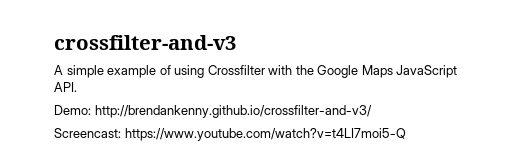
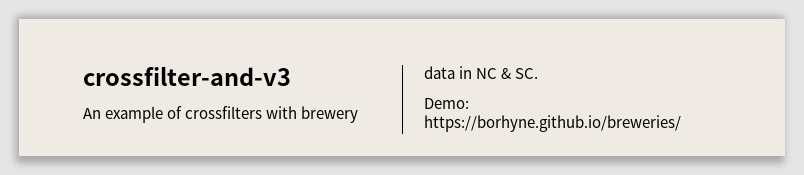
[54,65,458,78] [54,82,77,92] [54,105,372,118] [54,128,406,141] A simple example of using Crossfilter with the Google Maps JavaScript API. // Demo: http://brendankenny.github.io/crossfilter-and-v3/ // Screencast: https://www.youtube.com/watch?v=t4LI7moi5-Q -> [83,106,359,123] [424,66,539,79] [424,98,469,109] [424,115,681,132] An example of crossfilters with brewery data in NC & SC. // Demo: https://borhyne.github.io/breweries/

